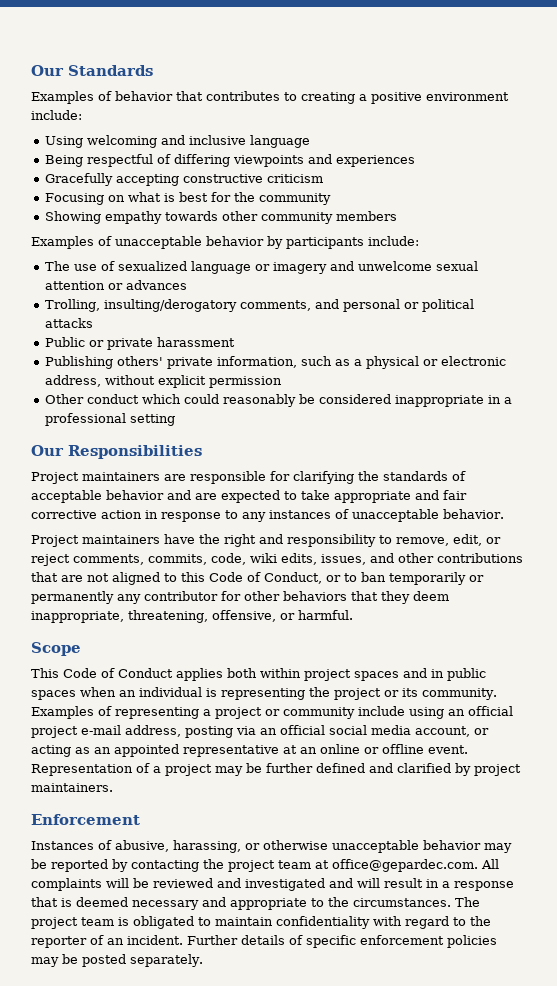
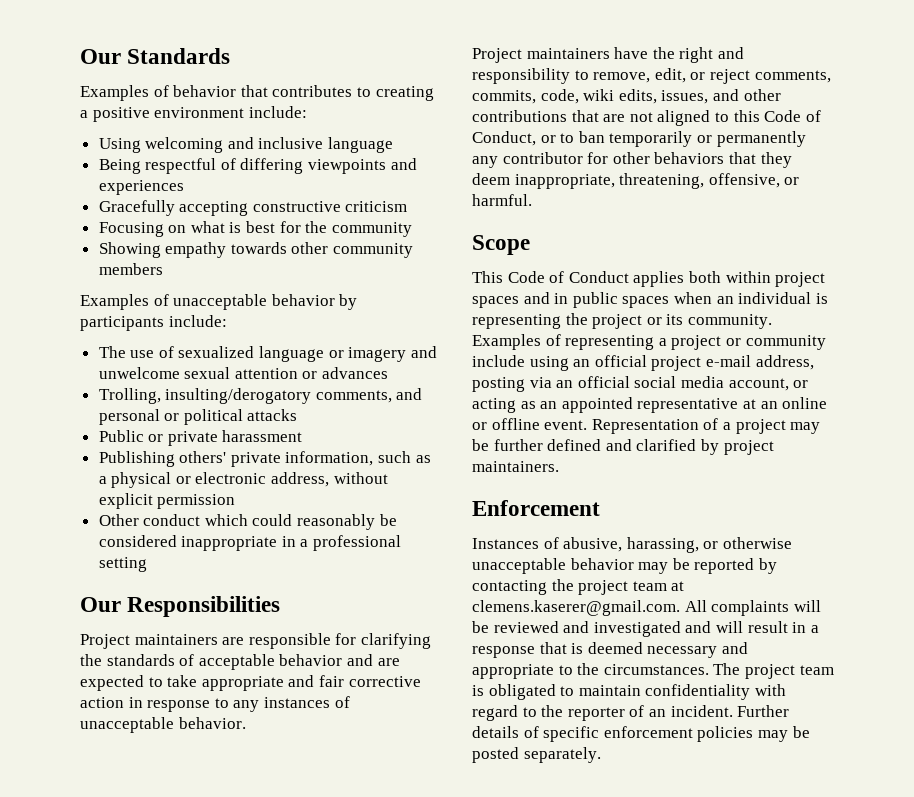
[332,859,478,872] office@gepardec.com. -> [472,600,680,616] clemens.kaserer@gmail.com.

